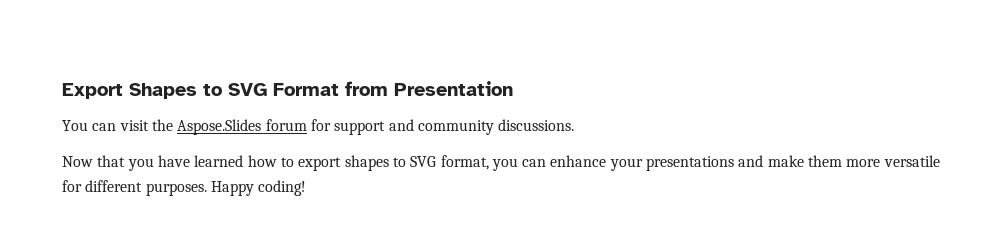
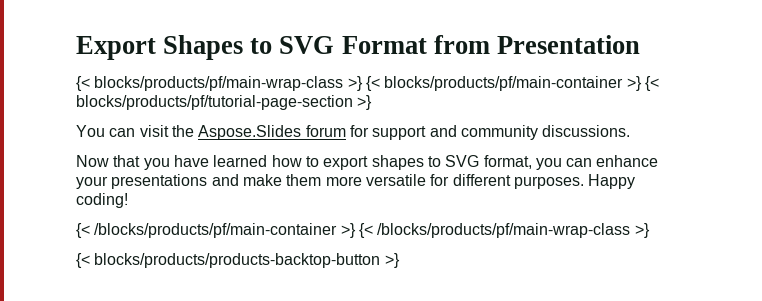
(513, 88) none -> [76,76,659,91] [76,95,373,110] // {< blocks/products/pf/main-wrap-class >} {< blocks/products/pf/main-container >} {< blocks/products/pf/tutorial-page-section >}
(307, 188) none -> [76,223,650,238] [76,253,400,268] // {< /blocks/products/pf/main-container >} {< /blocks/products/pf/main-wrap-class >} // {< blocks/products/products-backtop-button >}

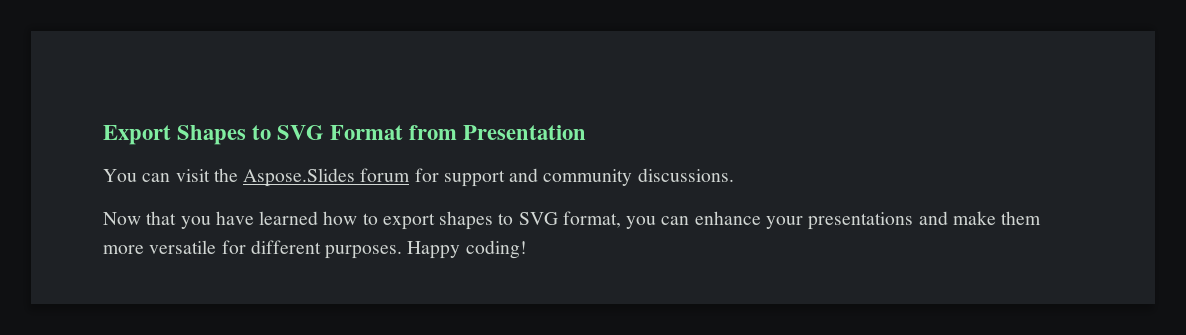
[76,76,659,91] [76,95,373,110] // {< blocks/products/pf/main-wrap-class >} {< blocks/products/pf/main-container >} {< blocks/products/pf/tutorial-page-section >} -> (587, 132) none
[76,223,650,238] [76,253,400,268] // {< /blocks/products/pf/main-container >} {< /blocks/products/pf/main-wrap-class >} // {< blocks/products/products-backtop-button >} -> (527, 249) none

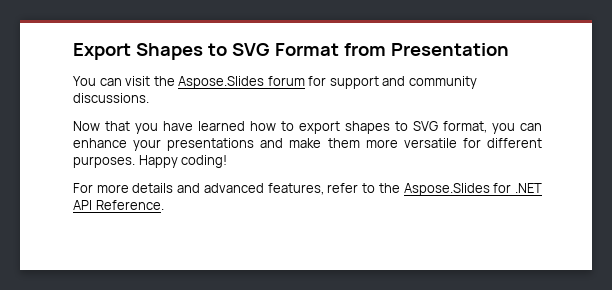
(527, 249) none -> [73,183,543,196] [73,200,164,210] // For more details and advanced features, refer to the Aspose.Slides for .NET API Reference.

